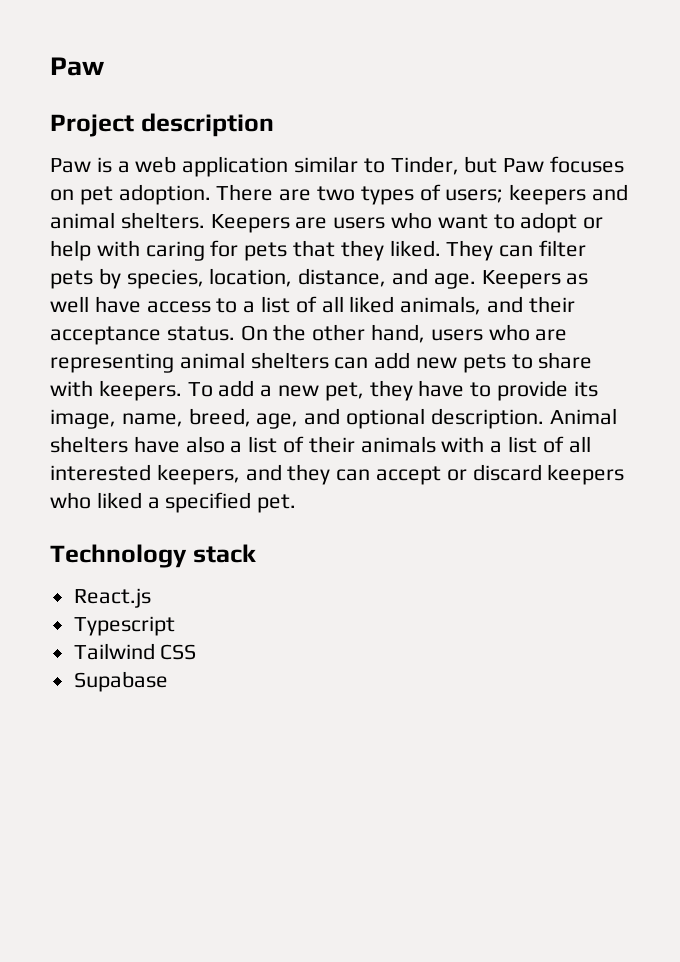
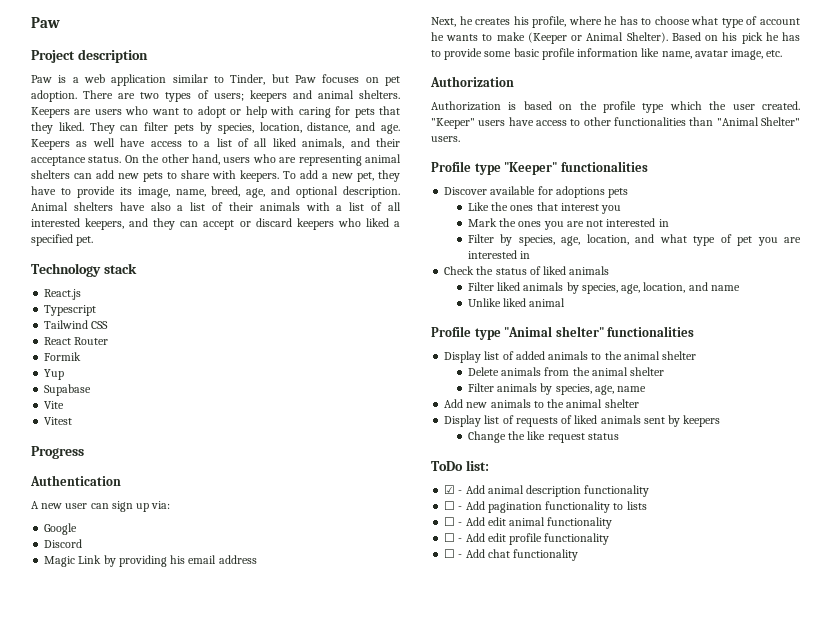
[73,671,168,692] Supabase -> [44,337,109,345] [44,352,82,361] [44,369,65,380] [44,384,92,396] [44,401,65,409] [44,417,73,425] [31,446,84,459] [30,475,121,486] [31,501,171,512] [44,523,78,535] [44,539,83,548] [44,555,257,567] [431,16,800,28] [431,32,800,44] [431,48,783,60] [430,76,514,87] [431,101,800,113] [431,117,800,129] [431,136,460,142] [431,161,648,175] [444,186,629,198] [467,202,622,214] [467,218,669,230] [467,234,801,246] [467,250,531,259] [444,266,610,275] [467,282,740,294] [467,298,566,307] [431,326,695,340] [444,351,697,363] [467,367,665,376] [467,383,647,395] [444,399,639,408] [444,415,721,427] [467,431,619,443] [431,460,489,471] [444,485,650,497] [444,501,647,513] [444,517,613,529] [444,533,610,545] [444,549,579,561] React Router // Formik // Yup // Supabase // Vite // Vitest // Progress // Authentication // A new user can sign up via: // Google // Discord // Magic Link by providing his email address // Next, he creates his profile, where he has to choose what type of account he wants to make (Keeper or Animal Shelter). Based on his pick he has to provide some basic profile information like name, avatar image, etc. // Authorization // Authorization is based on the profile type which the user created. "Keeper" users have access to other functionalities than "Animal Shelter" users. // Profile type "Keeper" functionalities // Discover available for adoptions pets // Like the ones that interest you // Mark the ones you are not interested in // Filter by species, age, location, and what type of pet you are interested in // Check the status of liked animals // Filter liked animals by species, age, location, and name // Unlike liked animal // Profile type "Animal shelter" functionalities // Display list of added animals to the animal shelter // Delete animals from the animal shelter // Filter animals by species, age, name // Add new animals to the animal shelter // Display list of requests of liked animals sent by keepers // Change the like request status // ToDo list: // ☑ - Add animal description functionality // ☐ - Add pagination functionality to lists // ☐ - Add edit animal functionality // ☐ - Add edit profile functionality // ☐ - Add chat functionality

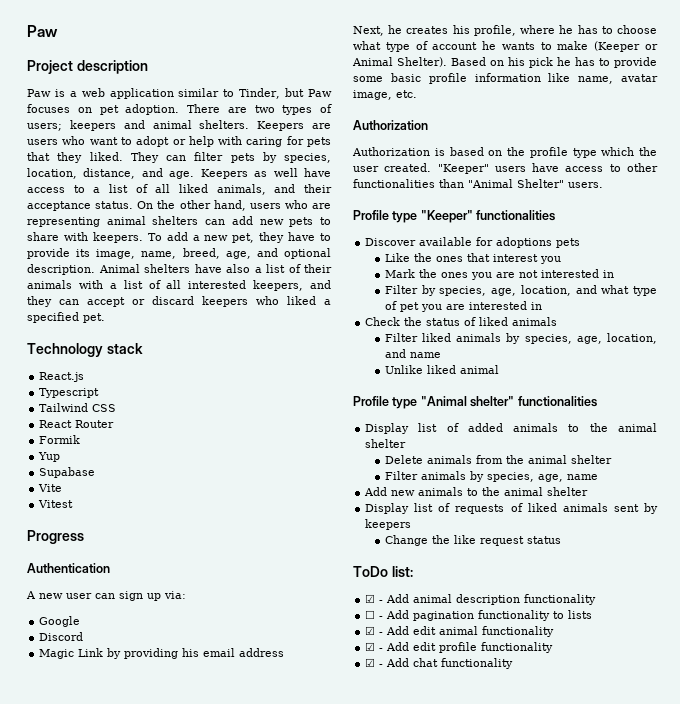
[444,517,456,526] ☐ -> [365,626,376,635] ☑
[444,533,456,542] ☐ -> [365,642,376,651] ☑
[444,549,456,558] ☐ -> [365,658,376,667] ☑

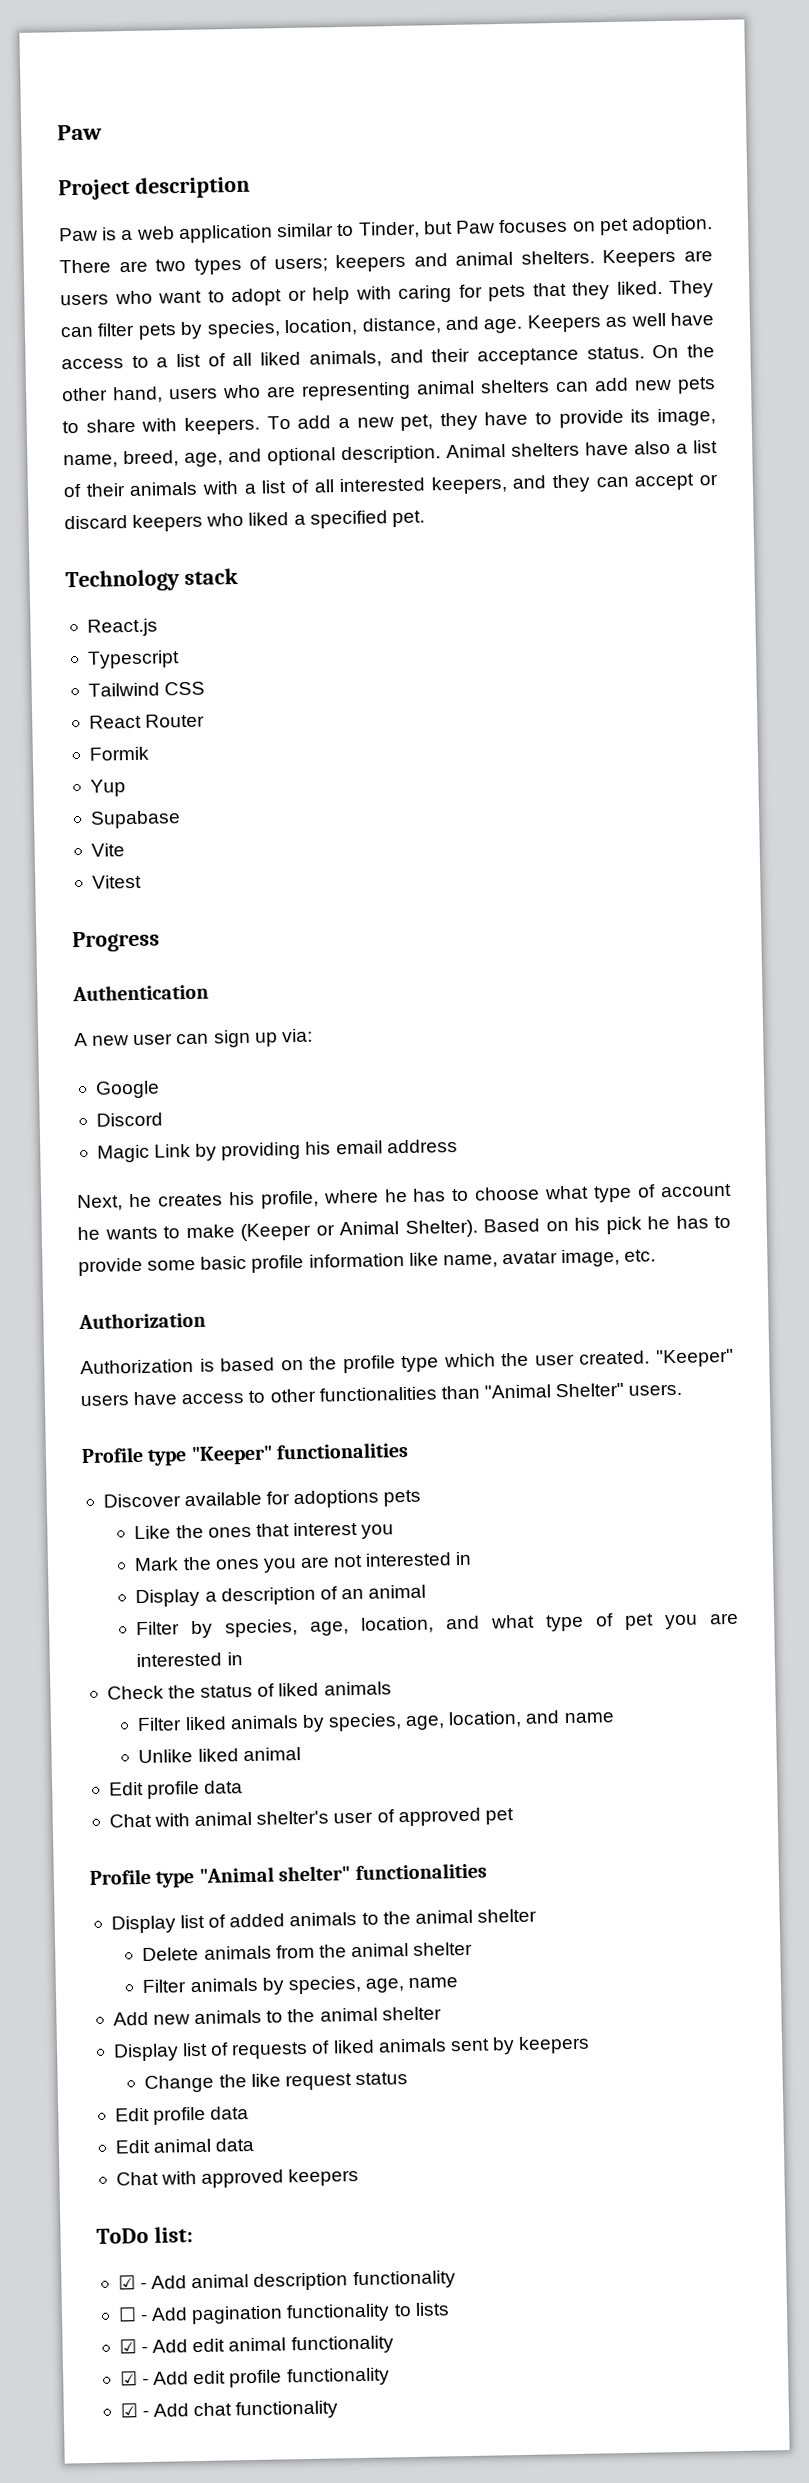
(614, 274) none -> [135,1584,427,1608] // Display a description of an animal
(499, 369) none -> [108,1780,244,1799] [108,1807,514,1828] // Edit profile data // Chat with animal shelter's user of approved pet
(561, 540) none -> [114,2106,250,2125] [114,2137,255,2154] [115,2168,360,2188] // Edit profile data // Edit animal data // Chat with approved keepers

